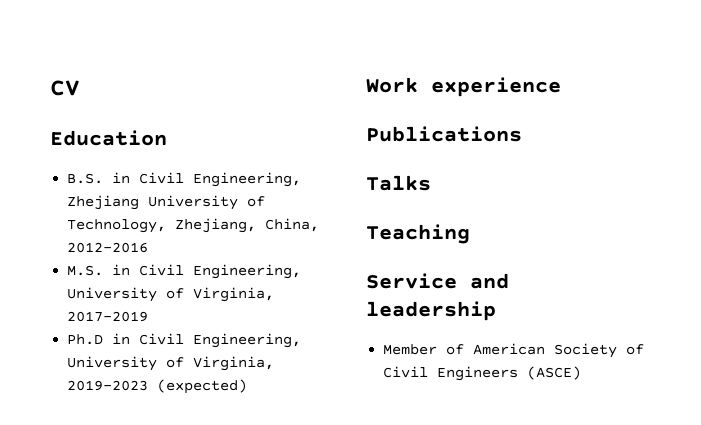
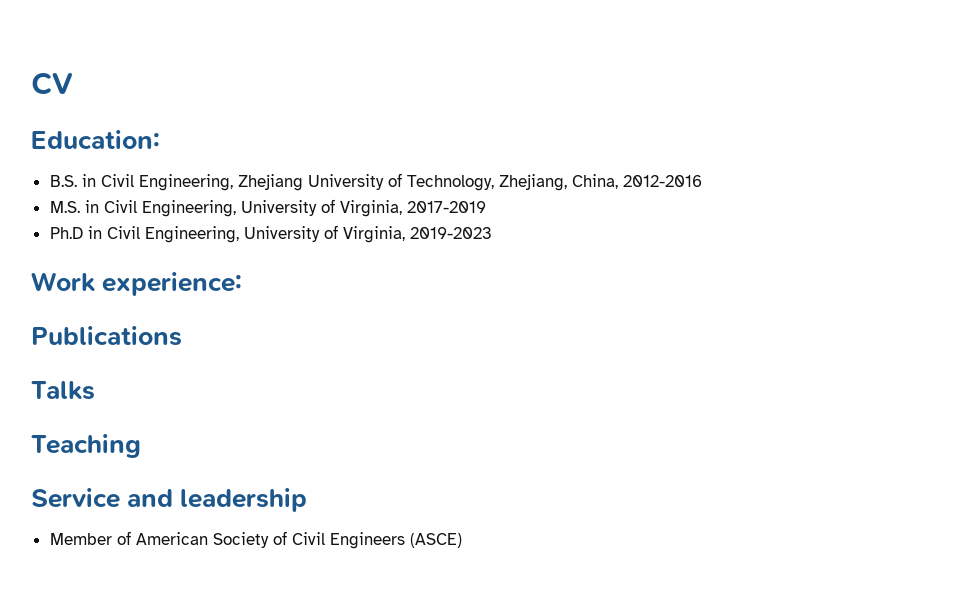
[50,130,167,146] Education -> [31,130,160,149] Education:
[157,379,248,394] (expected) -> (492, 233) none
[431,77,561,97] experience -> [102,272,243,296] experience:

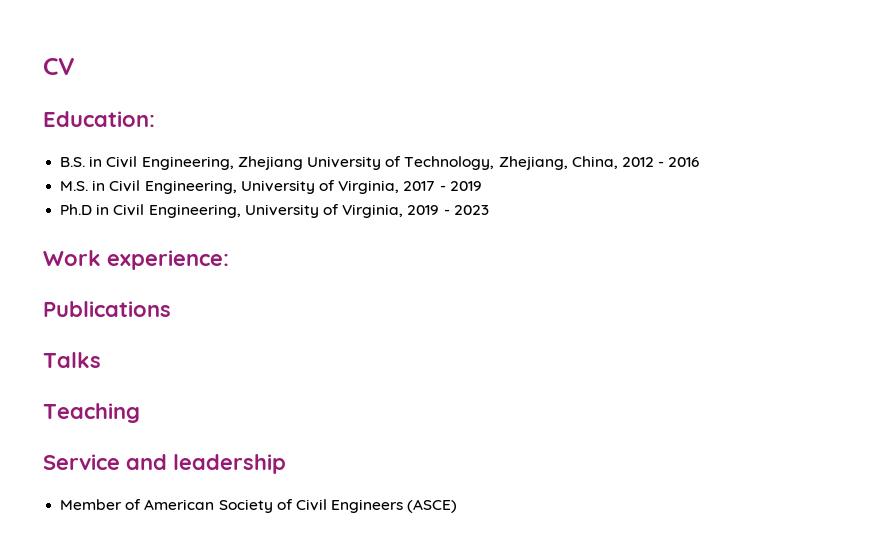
[622,175,702,187] 2012-2016 -> [621,157,700,167] 2012 - 2016
[406,201,486,213] 2017-2019 -> [403,181,482,191] 2017 - 2019
[409,227,492,239] 2019-2023 -> [407,205,489,215] 2019 - 2023

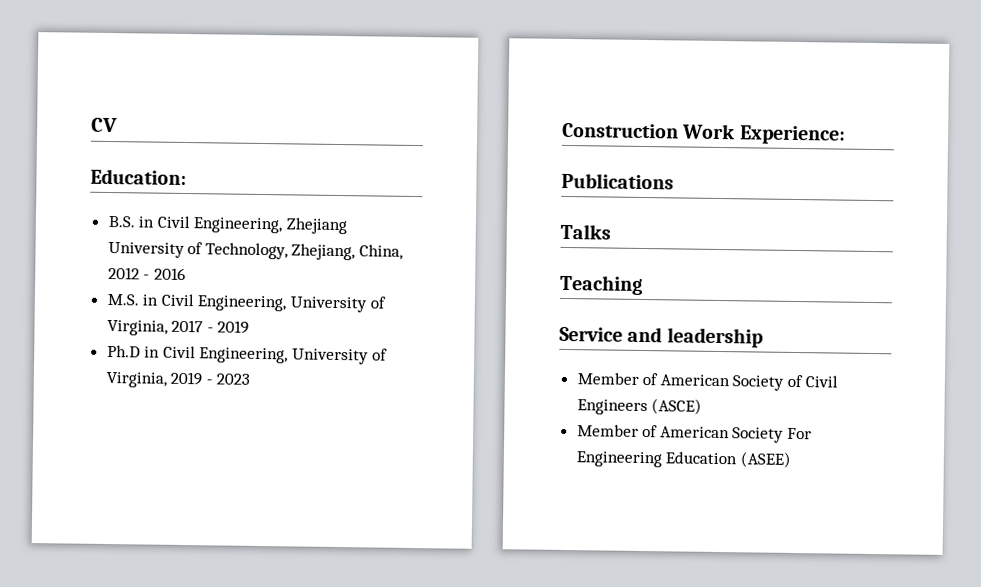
[43,250,229,270] Work experience: -> [562,122,846,145] Construction Work Experience:
(458, 506) none -> [576,424,813,443] [575,451,791,468] // Member of American Society For Engineering Education (ASEE)

